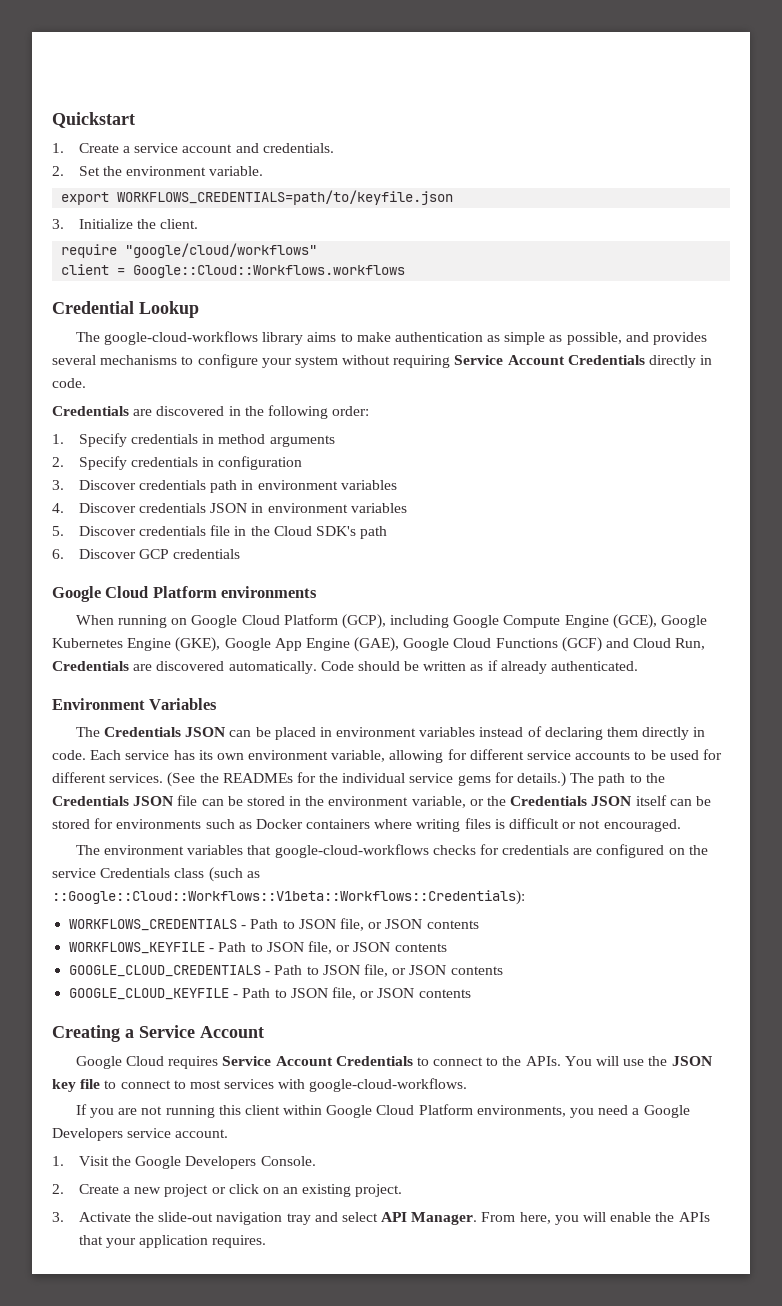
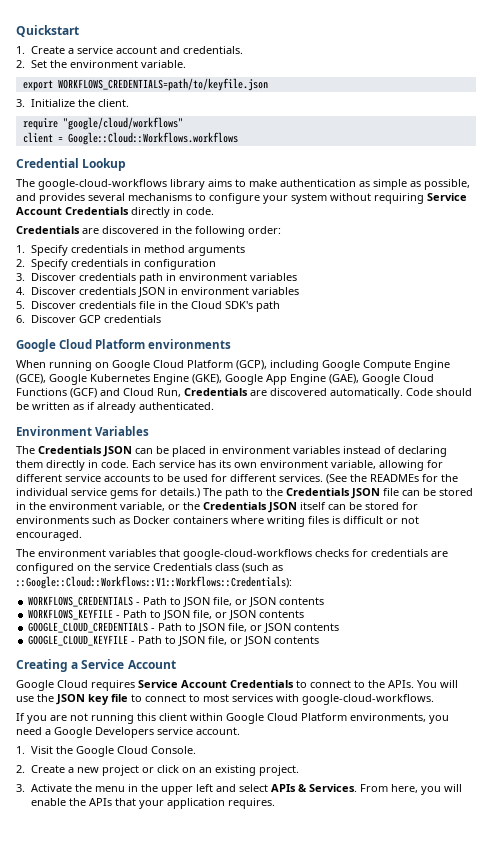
[52,890,525,905] ::Google::Cloud::Workflows::V1beta::Workflows::Credentials): -> [16,576,292,589] ::Google::Cloud::Workflows::V1::Workflows::Credentials):
[185,1156,257,1169] Developers -> [116,746,148,754] Cloud
[158,1212,478,1225] slide-out navigation tray and select API Manager. -> [94,784,357,795] menu in the upper left and select APIs & Services.

